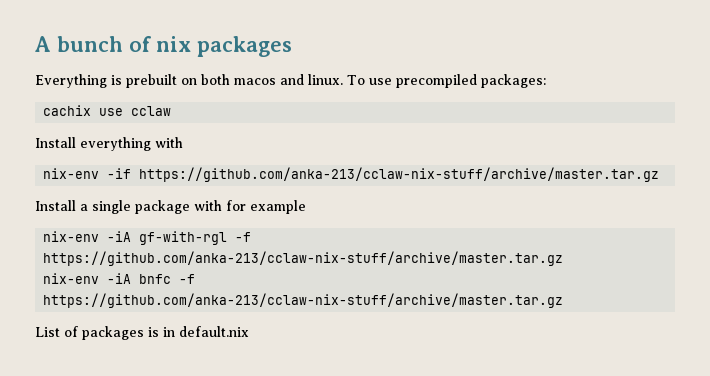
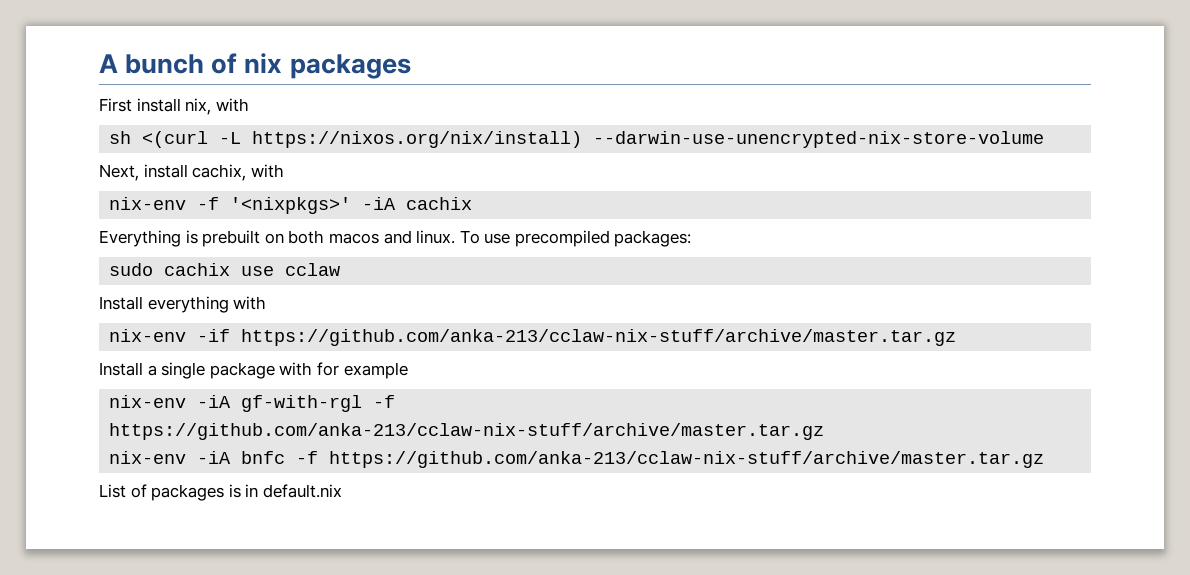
(292, 46) none -> [99,98,249,115] [109,131,1045,148] [99,164,284,181] [109,197,473,214] // First install nix, with // sh <(curl -L https://nixos.org/nix/install) --darwin-use-unencrypted-nix-store-volume // Next, install cachix, with // nix-env -f '<nixpkgs>' -iA cachix
(546, 81) none -> [109,263,154,276] sudo

